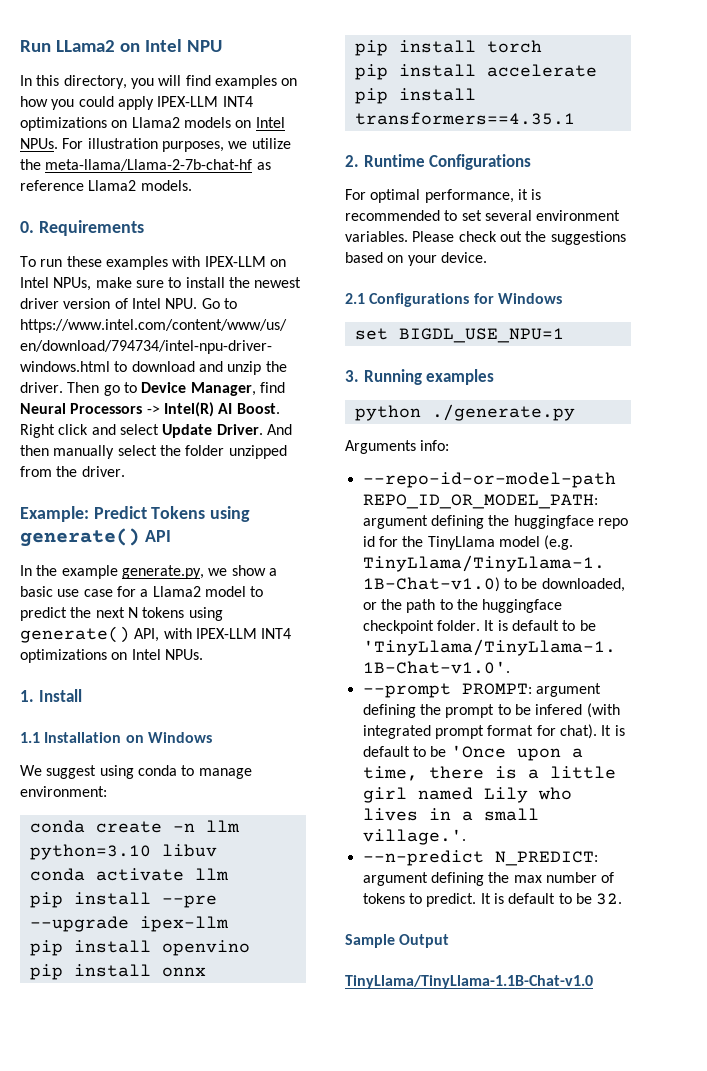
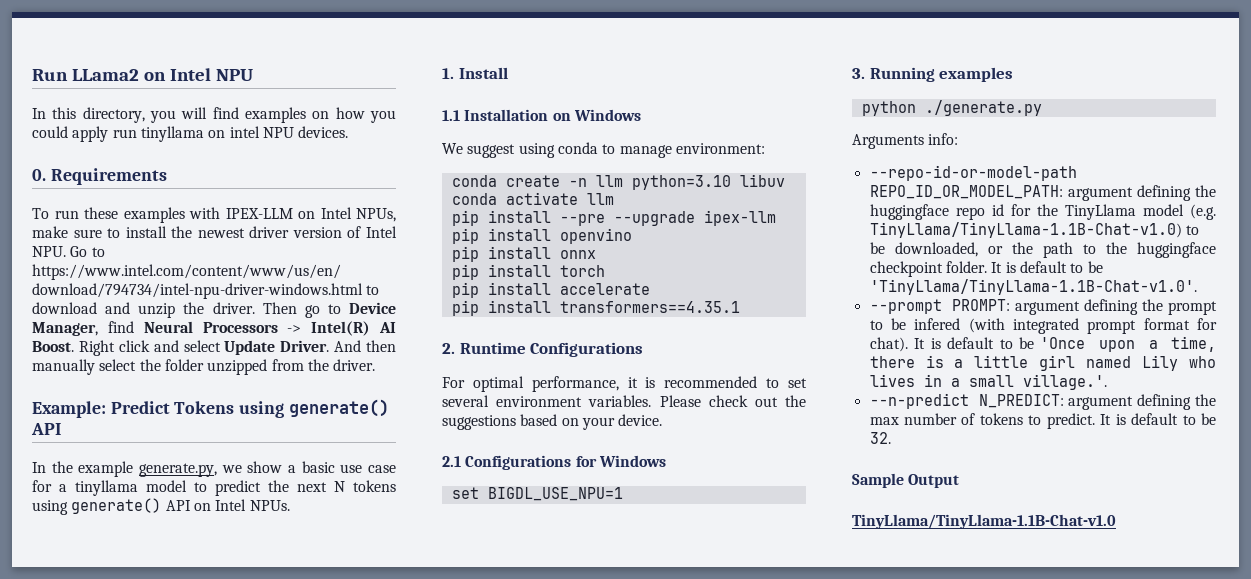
[157,96,253,107] [20,117,285,131] [20,138,291,152] [20,159,271,171] [20,180,192,191] IPEX-LLM INT4 optimizations on Llama2 models on Intel NPUs. For illustration purposes, we utilize the meta-llama/Llama-2-7b-chat-hf as reference Llama2 models. -> [112,126,349,142] run tinyllama on intel NPU devices.
[152,586,201,597] Llama2 -> [75,480,138,496] tinyllama
[134,628,292,642] [20,649,107,663] API, with IPEX-LLM INT4 optimizations -> [165,500,191,511] API

